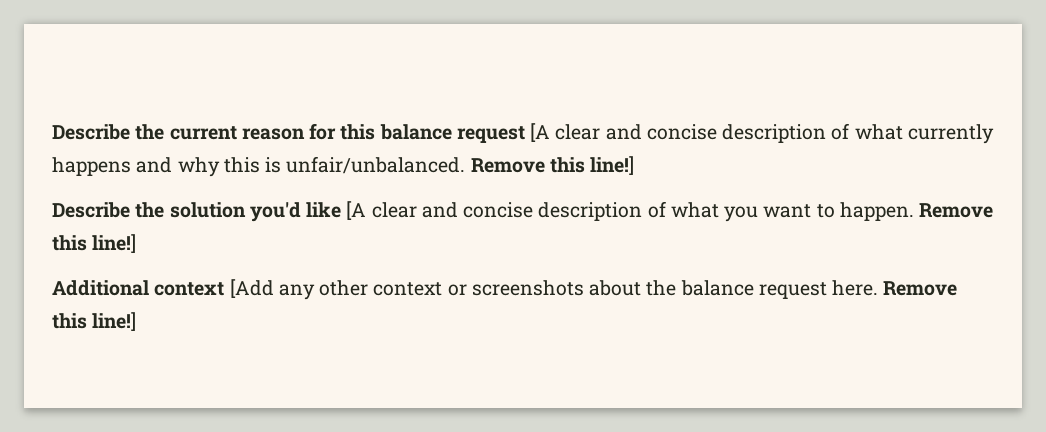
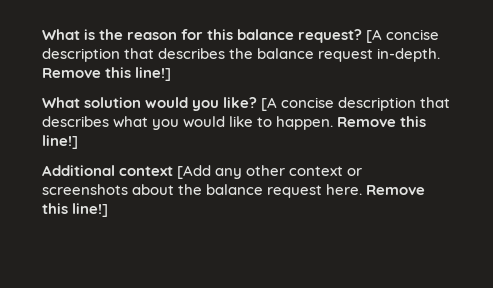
[52,124,237,140] Describe the current -> [42,29,124,40] What is the
[456,123,994,144] [52,156,635,177] [52,201,812,222] request [A clear and concise description of what currently happens and why this is unfair/unbalanced. Remove this line!] // Describe the solution you'd like [A clear and concise description of what you want -> [298,29,440,43] [42,48,441,62] [42,67,172,81] [42,97,451,111] [42,116,254,130] request? [A concise description that describes the balance request in-depth. Remove this line!] // What solution would you like? [A concise description that describes what you would like

